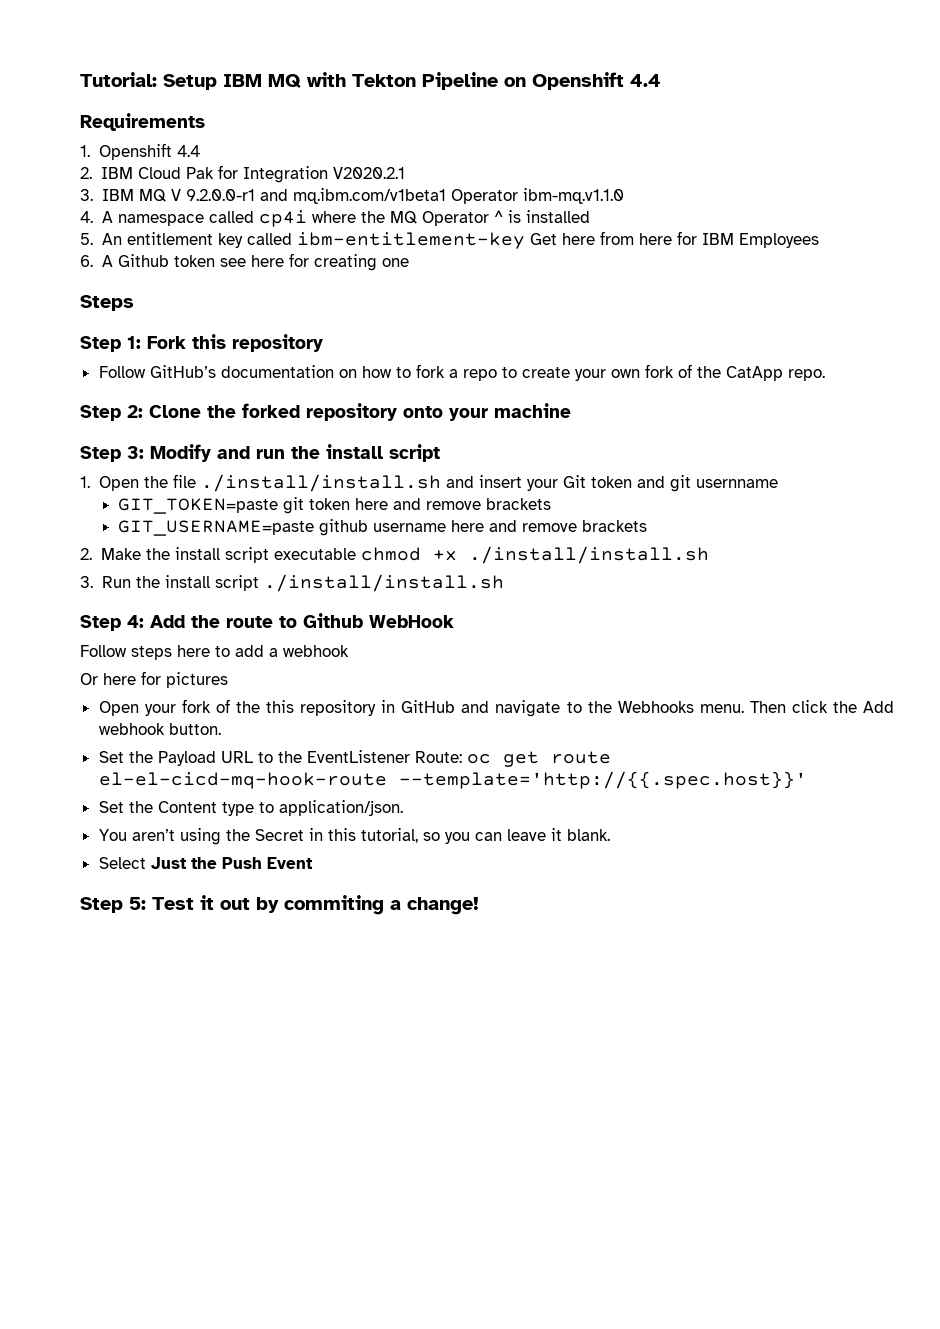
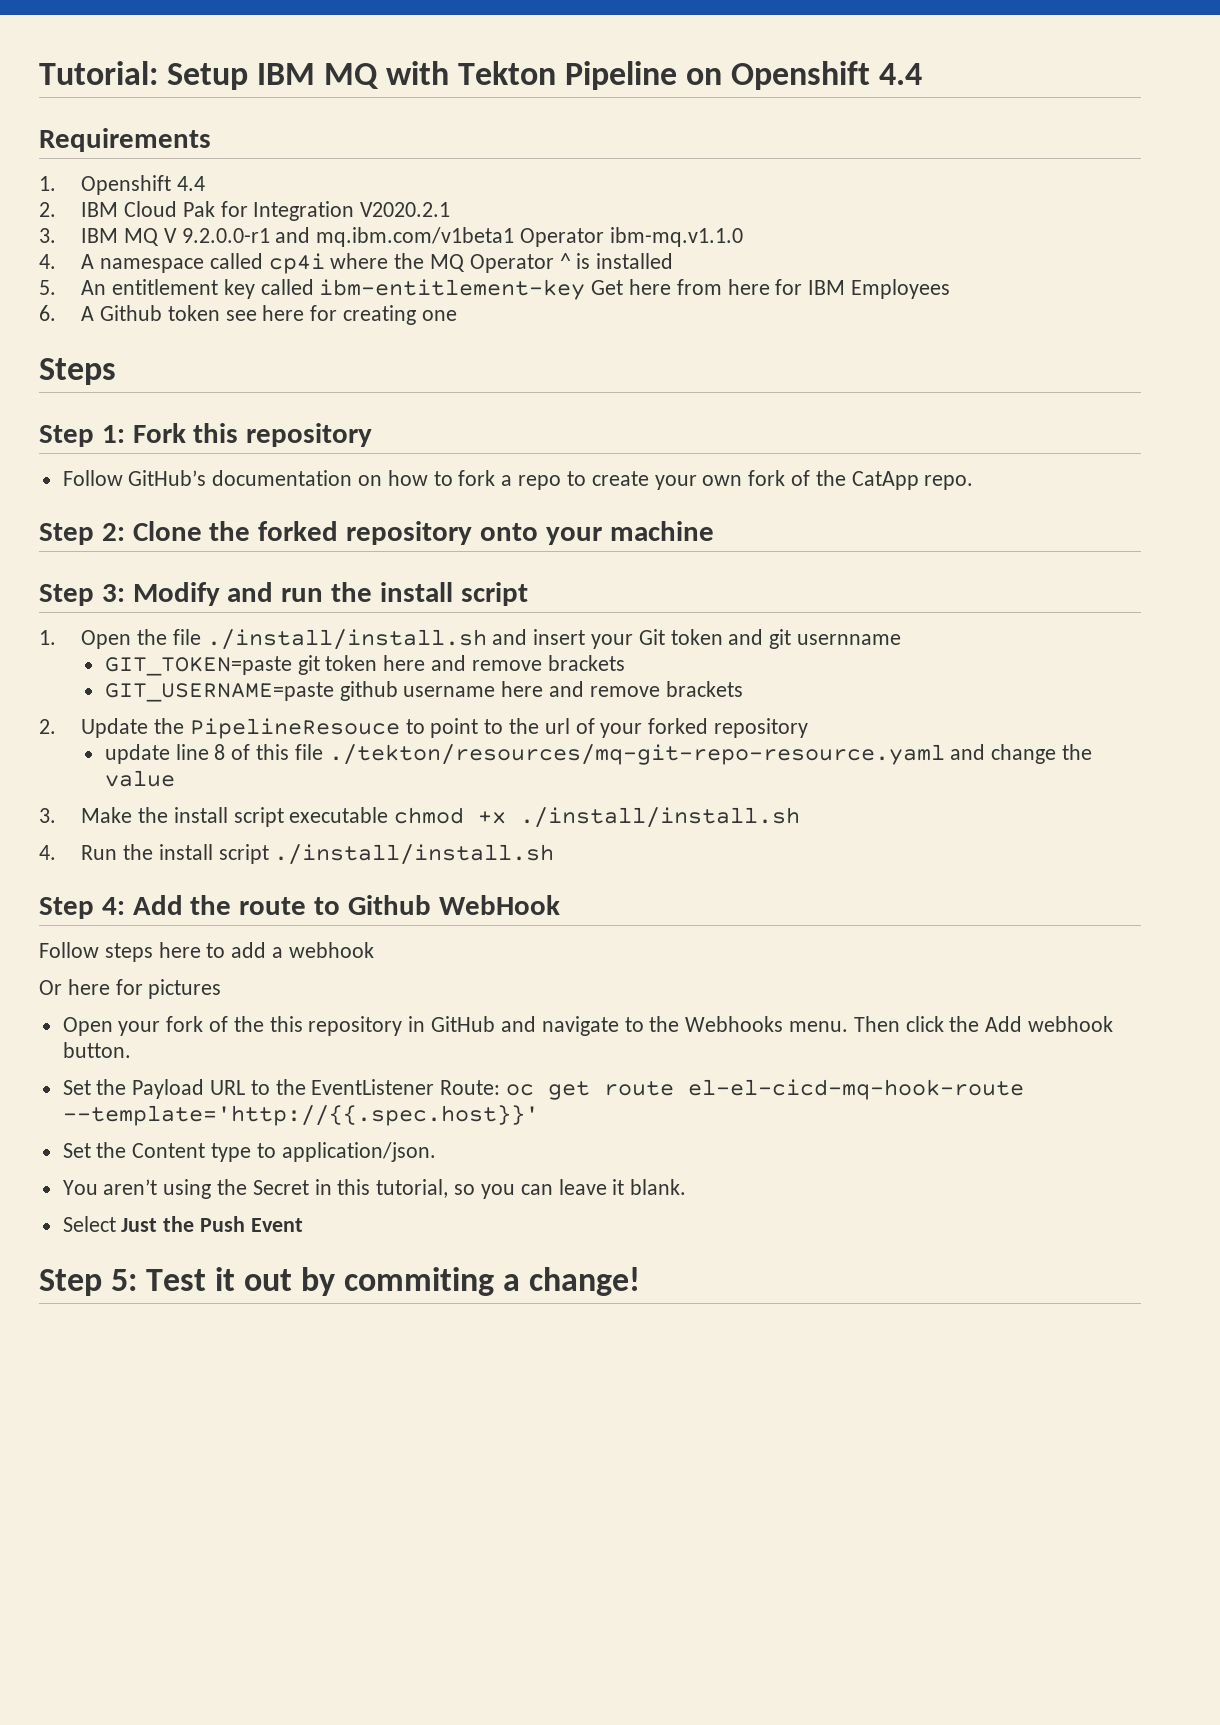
(92, 554) none -> [81,718,808,739] [104,744,1093,765] [104,770,175,787] [39,808,56,823] Update the PipelineResouce to point to the url of your forked repository // update line 8 of this file ./tekton/resources/mq-git-repo-resource.yaml and change the value // 3.
[80,576,93,588] 3. -> [39,845,56,860] 4.

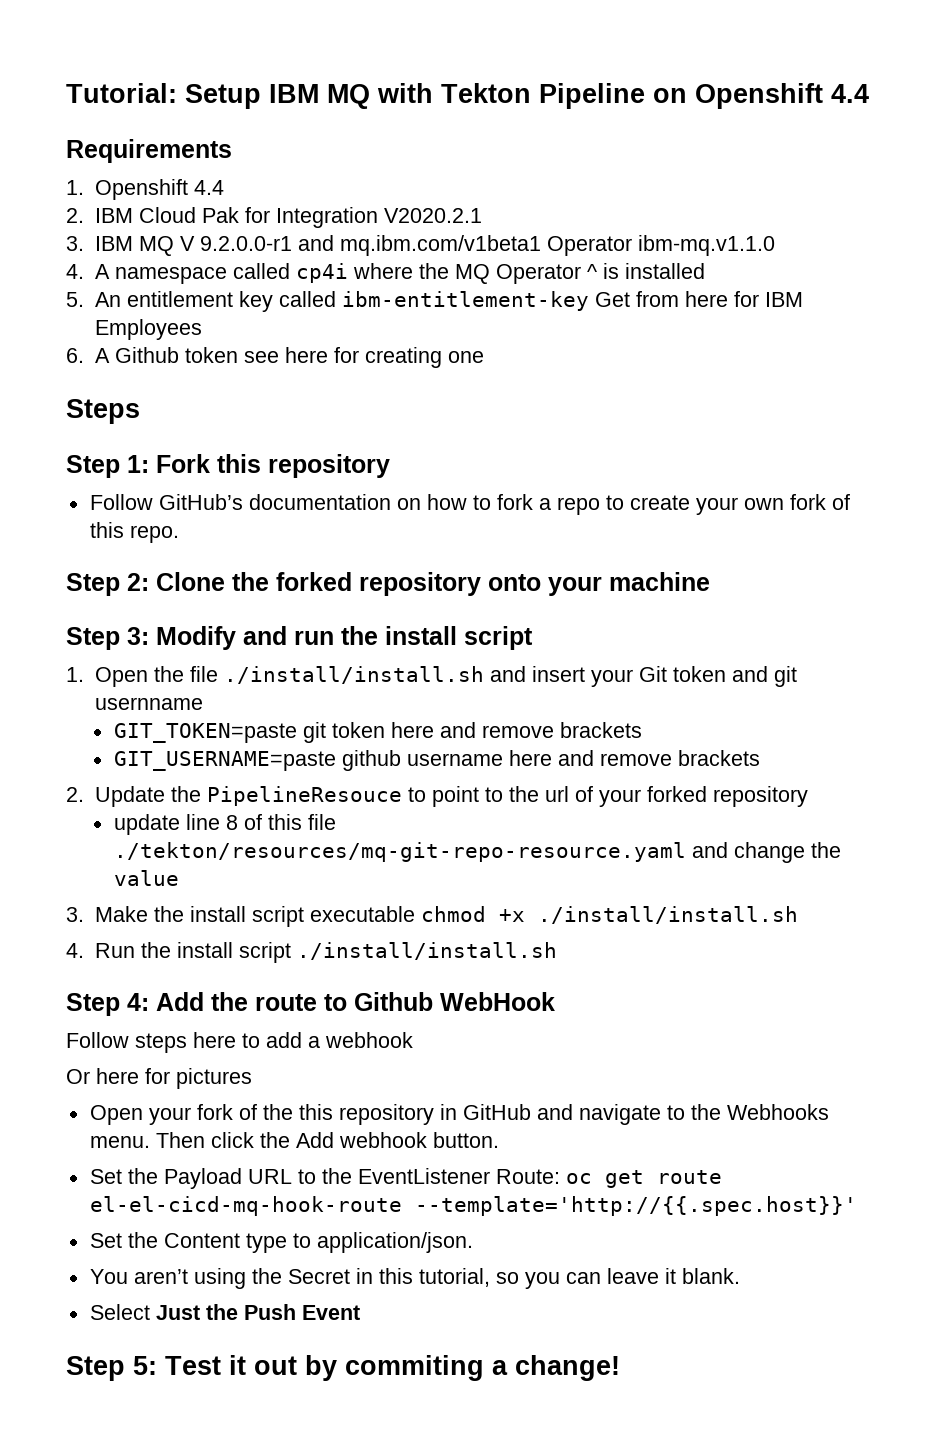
[628,279,671,295] here -> (630, 299) none
[815,470,919,490] the CatApp -> [89,522,124,538] this

